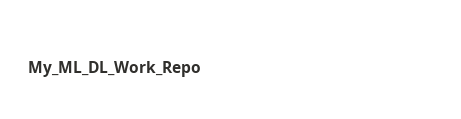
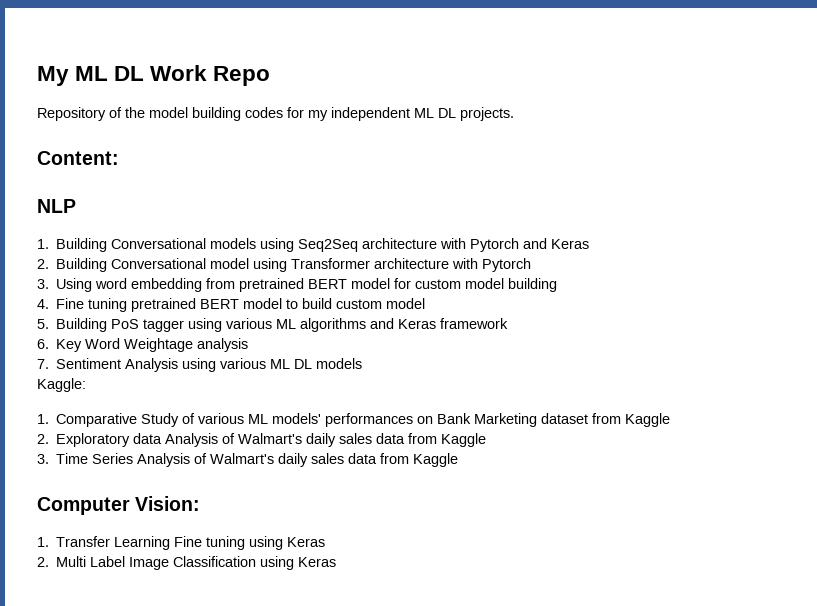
[28,61,201,77] My_ML_DL_Work_Repo -> [37,65,271,86] [37,107,514,121] [37,151,119,165] [37,199,76,213] [37,238,590,252] [37,258,532,272] [37,278,558,292] [37,298,426,312] [37,318,509,332] [37,338,249,352] [37,358,363,372] [37,378,86,392] [37,413,671,427] [37,433,487,447] [37,453,459,467] [37,496,201,515] [37,536,326,550] [37,556,337,570] My ML DL Work Repo // Repository of the model building codes for my independent ML DL projects. // Content: // NLP // 1. Building Conversational models using Seq2Seq architecture with Pytorch and Keras // 2. Building Conversational model using Transformer architecture with Pytorch // 3. Using word embedding from pretrained BERT model for custom model building // 4. Fine tuning pretrained BERT model to build custom model // 5. Building PoS tagger using various ML algorithms and Keras framework // 6. Key Word Weightage analysis // 7. Sentiment Analysis using various ML DL models // Kaggle: // 1. Comparative Study of various ML models' performances on Bank Marketing dataset from Kaggle // 2. Exploratory data Analysis of Walmart's daily sales data from Kaggle // 3. Time Series Analysis of Walmart's daily sales data from Kaggle // Computer Vision: // 1. Transfer Learning Fine tuning using Keras // 2. Multi Label Image Classification using Keras

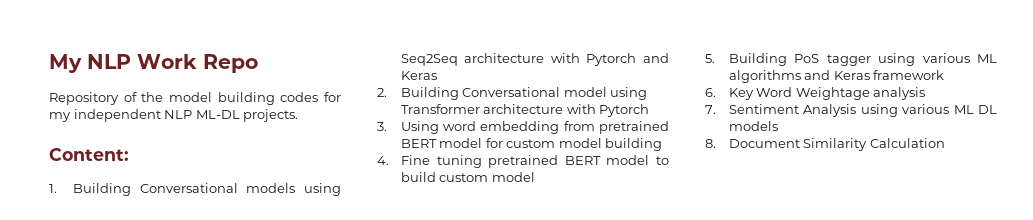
[75,66,145,81] ML DL -> [87,54,131,69] NLP
[414,108,456,118] ML DL -> [164,110,240,119] NLP ML-DL
[37,199,76,213] // NLP -> (129, 154) none
[37,378,86,392] [37,413,671,427] [37,433,487,447] [37,453,459,467] [37,496,201,515] [37,536,326,550] [37,556,337,570] Kaggle: // 1. Comparative Study of various ML models' performances on Bank Marketing dataset from Kaggle // 2. Exploratory data Analysis of Walmart's daily sales data from Kaggle // 3. Time Series Analysis of Walmart's daily sales data from Kaggle // Computer Vision: // 1. Transfer Learning Fine tuning using Keras // 2. Multi Label Image Classification using Keras -> [705,138,945,151] 8. Document Similarity Calculation

